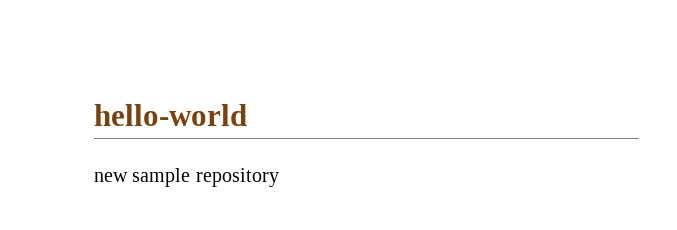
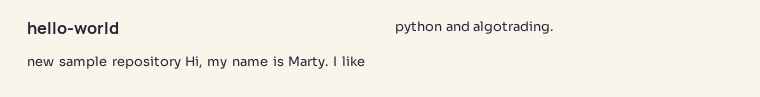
(279, 177) none -> [185,56,365,69] [395,21,554,34] Hi, my name is Marty. I like python and algotrading.

